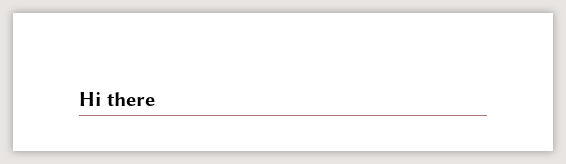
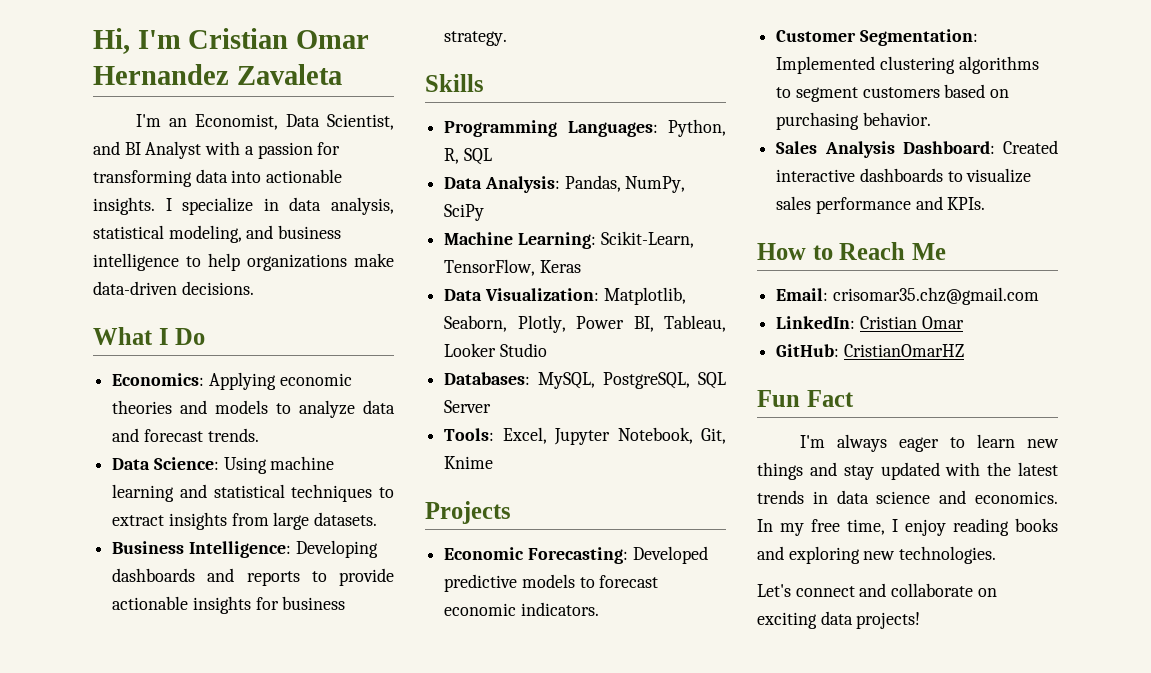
[79,92,155,106] Hi there -> [93,28,370,54] [93,64,342,85] [136,114,394,130] [93,141,341,159] [93,169,343,187] [93,197,394,215] [93,225,342,243] [93,253,394,271] [93,281,254,295] [93,327,206,345] [112,372,352,390] [112,400,395,418] [112,428,259,442] [112,456,335,474] [112,484,394,502] [112,512,378,530] [112,540,378,558] [112,568,394,586] [112,596,346,614] [444,31,508,46] [425,74,484,92] [444,119,726,137] [444,148,492,165] [444,175,686,193] [444,204,485,221] [444,231,694,249] [444,259,581,276] [444,287,686,305] [444,315,726,333] [444,343,547,357] [444,372,726,389] [444,400,492,413] [444,427,726,445] [444,456,494,469] [425,501,511,524] [444,546,708,564] [444,574,659,592] [444,602,599,616] [776,29,978,46] [776,56,1039,74] [776,84,1010,102] [776,112,931,130] [776,140,1058,158] [776,168,1032,183] [776,196,986,214] [757,242,946,260] [776,287,1039,305] [776,316,964,329] [776,344,964,357] [757,390,854,407] [800,434,1059,452] [757,462,1058,480] [757,490,1058,504] [757,518,1058,536] [757,546,997,564] [757,583,997,597] [757,611,921,629] Hi, I'm Cristian Omar Hernandez Zavaleta // I'm an Economist, Data Scientist, and BI Analyst with a passion for transforming data into actionable insights. I specialize in data analysis, statistical modeling, and business intelligence to help organizations make data-driven decisions. // What I Do // Economics: Applying economic theories and models to analyze data and forecast trends. // Data Science: Using machine learning and statistical techniques to extract insights from large datasets. // Business Intelligence: Developing dashboards and reports to provide actionable insights for business strategy. // Skills // Programming Languages: Python, R, SQL // Data Analysis: Pandas, NumPy, SciPy // Machine Learning: Scikit-Learn, TensorFlow, Keras // Data Visualization: Matplotlib, Seaborn, Plotly, Power BI, Tableau, Looker Studio // Databases: MySQL, PostgreSQL, SQL Server // Tools: Excel, Jupyter Notebook, Git, Knime // Projects // Economic Forecasting: Developed predictive models to forecast economic indicators. // Customer Segmentation: Implemented clustering algorithms to segment customers based on purchasing behavior. // Sales Analysis Dashboard: Created interactive dashboards to visualize sales performance and KPIs. // How to Reach Me // Email: crisomar35.chz@gmail.com // LinkedIn: Cristian Omar // GitHub: CristianOmarHZ // Fun Fact // I'm always eager to learn new things and stay updated with the latest trends in data science and economics. In my free time, I enjoy reading books and exploring new technologies. // Let's connect and collaborate on exciting data projects!

